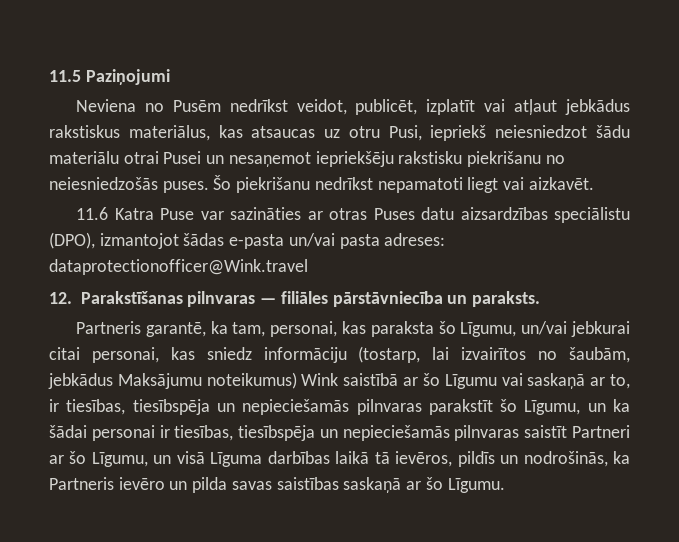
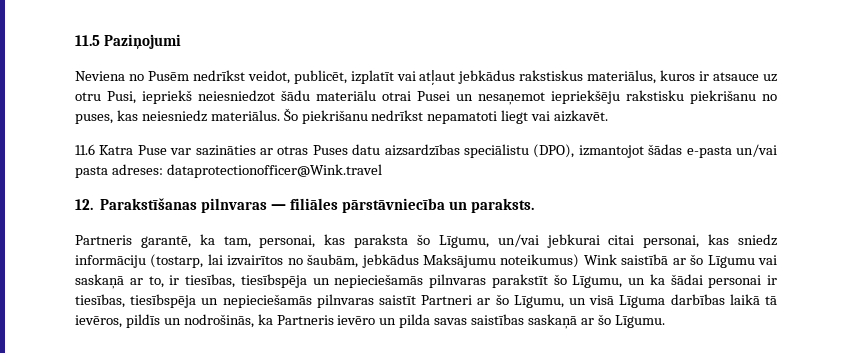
[218,125,316,138] kas atsaucas -> [660,70,760,81] kuros ir atsauce
[49,177,209,193] neiesniedzošās puses. -> [75,110,280,124] puses, kas neiesniedz materiālus.

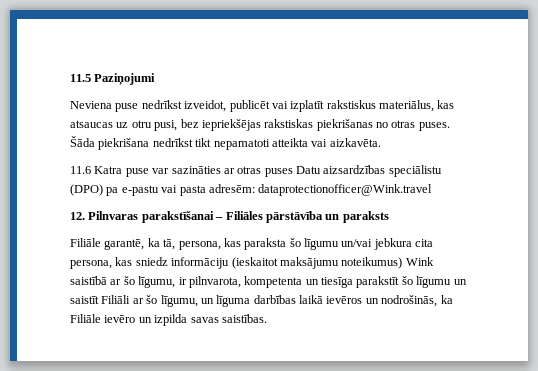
[128,70,777,85] [75,90,777,105] [75,108,609,124] no Pusēm nedrīkst veidot, publicēt, izplatīt vai atļaut jebkādus rakstiskus materiālus, kuros ir atsauce uz otru Pusi, iepriekš neiesniedzot šādu materiālu otrai Pusei un nesaņemot iepriekšēju rakstisku piekrišanu no puses, kas neiesniedz materiālus. Šo piekrišanu nedrīkst nepamatoti liegt vai aizkavēt. -> [115,100,455,112] [70,119,450,131] [70,136,381,150] puse nedrīkst izveidot, publicēt vai izplatīt rakstiskus materiālus, kas atsaucas uz otru pusi, bez iepriekšējas rakstiskas piekrišanas no otras puses. Šāda piekrišana nedrīkst tikt nepamatoti atteikta vai aizkavēta.
[137,145,167,155] Puse -> [125,168,149,177] puse
[312,144,777,158] [75,164,382,178] [75,198,534,213] [75,234,778,248] [75,254,497,268] Puses datu aizsardzības speciālistu (DPO), izmantojot šādas e-pasta un/vai pasta adreses: dataprotectionofficer@Wink.travel // 12. Parakstīšanas pilnvaras — filiāles pārstāvniecība un paraksts. // Partneris garantē, ka tam, personai, kas paraksta šo Līgumu, un/vai jebkurai citai personai, kas sniedz informāciju (tostarp, lai izvairītos no šaubām, jebkādus Maksājumu -> [264,165,442,177] [70,184,433,196] [70,211,389,223] [70,238,434,250] [70,257,339,269] puses Datu aizsardzības speciālistu (DPO) pa e-pastu vai pasta adresēm: dataprotectionofficer@Wink.travel // 12. Pilnvaras parakstīšanai – Filiāles pārstāvība un paraksts // Filiāle garantē, ka tā, persona, kas paraksta šo līgumu un/vai jebkura cita persona, kas sniedz informāciju (ieskaitot maksājumu
[707,255,778,268] [75,274,777,289] [75,294,778,308] [75,314,160,328] Līgumu vai saskaņā ar to, ir tiesības, tiesībspēja un nepieciešamās pilnvaras parakstīt šo Līgumu, un ka šādai personai ir tiesības, tiesībspēja un nepieciešamās pilnvaras saistīt Partneri ar šo Līgumu, un visā Līguma darbības laikā tā ievēros, pildīs -> [138,276,467,288] [70,295,363,307] līgumu, ir pilnvarota, kompetenta un tiesīga parakstīt šo līgumu un saistīt Filiāli ar šo līgumu, un līguma darbības laikā ievēros
[276,315,334,325] Partneris -> [70,314,101,323] Filiāle
[399,314,665,329] pilda savas saistības saskaņā ar šo Līgumu. -> [154,314,267,326] izpilda savas saistības.

